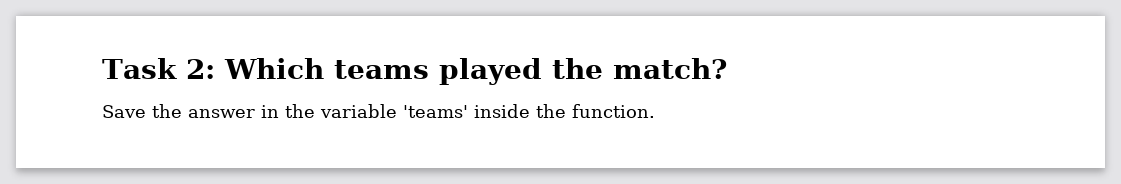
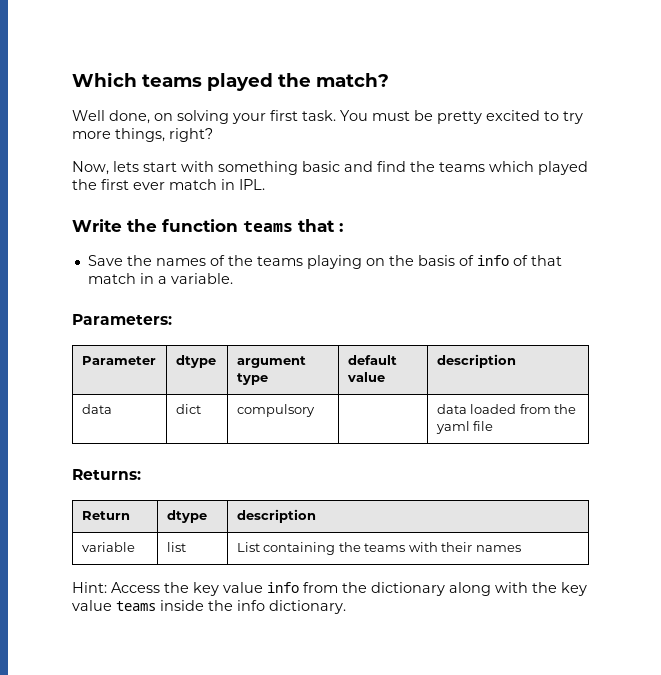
[102,58,215,79] Task 2: -> (72, 79) none
[102,104,655,118] Save the answer in the variable 'teams' inside the function. -> [72,110,583,124] [72,128,213,142] [72,161,588,175] [72,179,265,190] [72,219,343,232] [87,255,562,269] [87,273,233,284] [72,314,172,325] [81,356,156,365] [175,355,216,368] [236,356,306,368] [236,373,268,385] [347,355,397,365] [346,372,385,382] [436,354,516,368] [81,404,112,414] [175,404,201,414] [236,404,315,417] [436,404,577,414] [435,421,494,434] [72,469,141,480] [81,511,130,520] [166,510,207,523] [236,509,316,523] [81,542,135,552] [166,542,186,552] [236,542,521,555] [72,582,587,596] [72,600,346,614] Well done, on solving your first task. You must be pretty excited to try more things, right? // Now, lets start with something basic and find the teams which played the first ever match in IPL. // Write the function teams that : // Save the names of the teams playing on the basis of info of that match in a variable. // Parameters: // Parameter | dtype | argument type | default value | description // data | dict | compulsory | | data loaded from the yaml file // Returns: // Return | dtype | description // variable | list | List containing the teams with their names // Hint: Access the key value info from the dictionary along with the key value teams inside the info dictionary.

